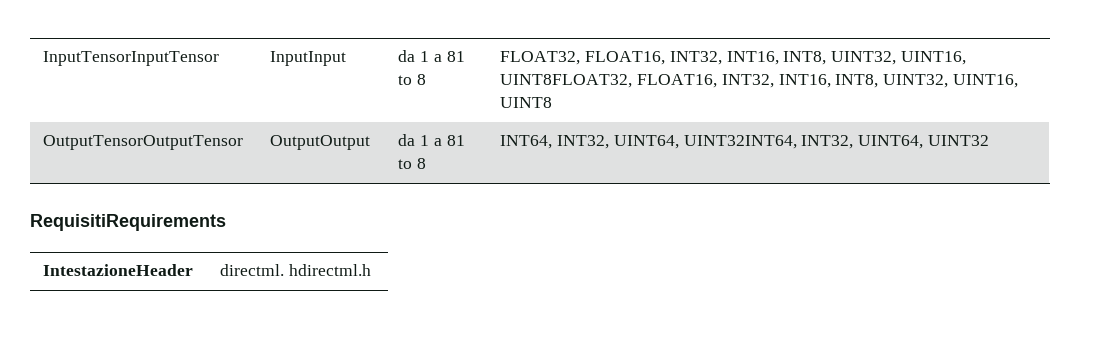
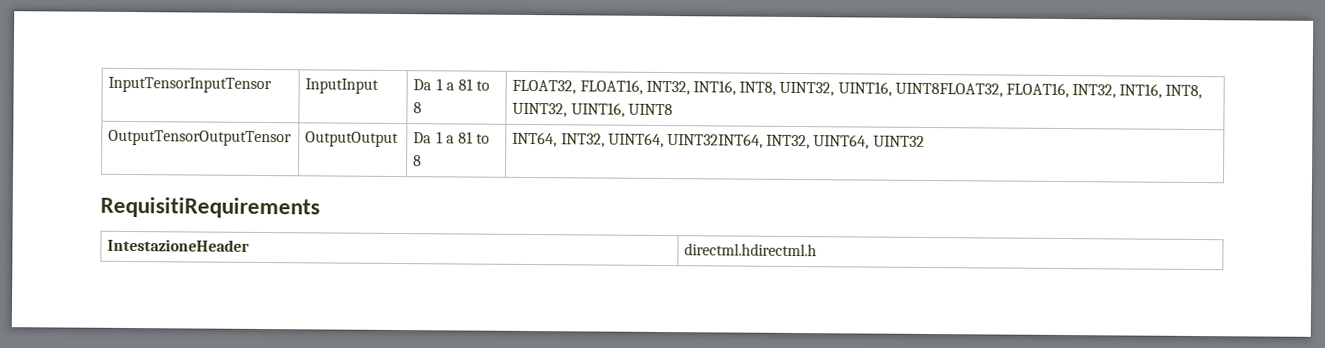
[398,50,416,62] da -> [413,79,433,91] Da
[398,134,416,146] da -> [413,132,433,144] Da
[220,264,372,276] directml. hdirectml.h -> [684,243,818,257] directml.hdirectml.h

